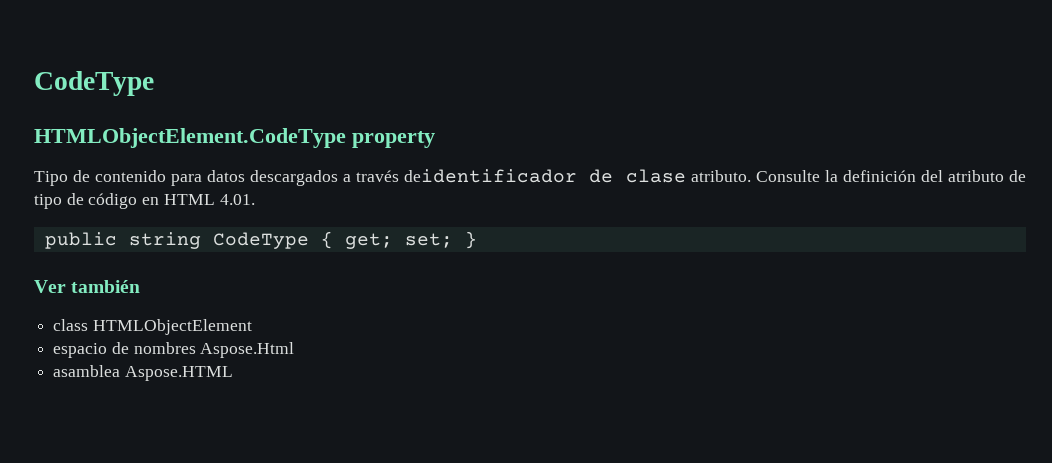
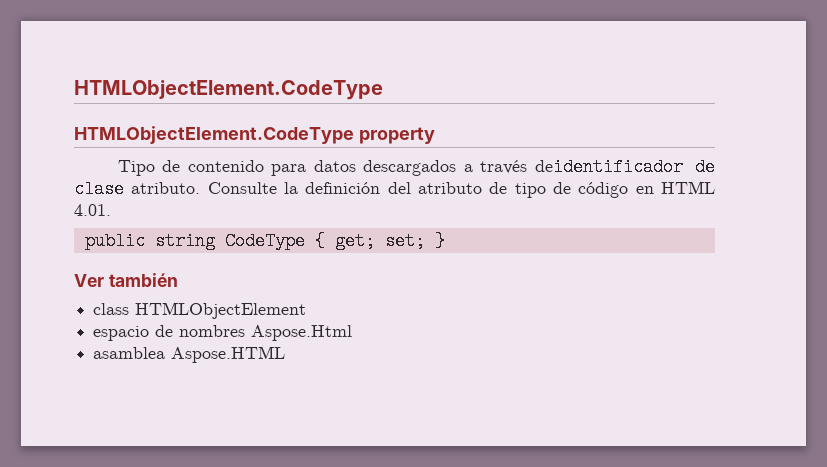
[34,71,154,96] CodeType -> [74,80,383,100] HTMLObjectElement.CodeType

